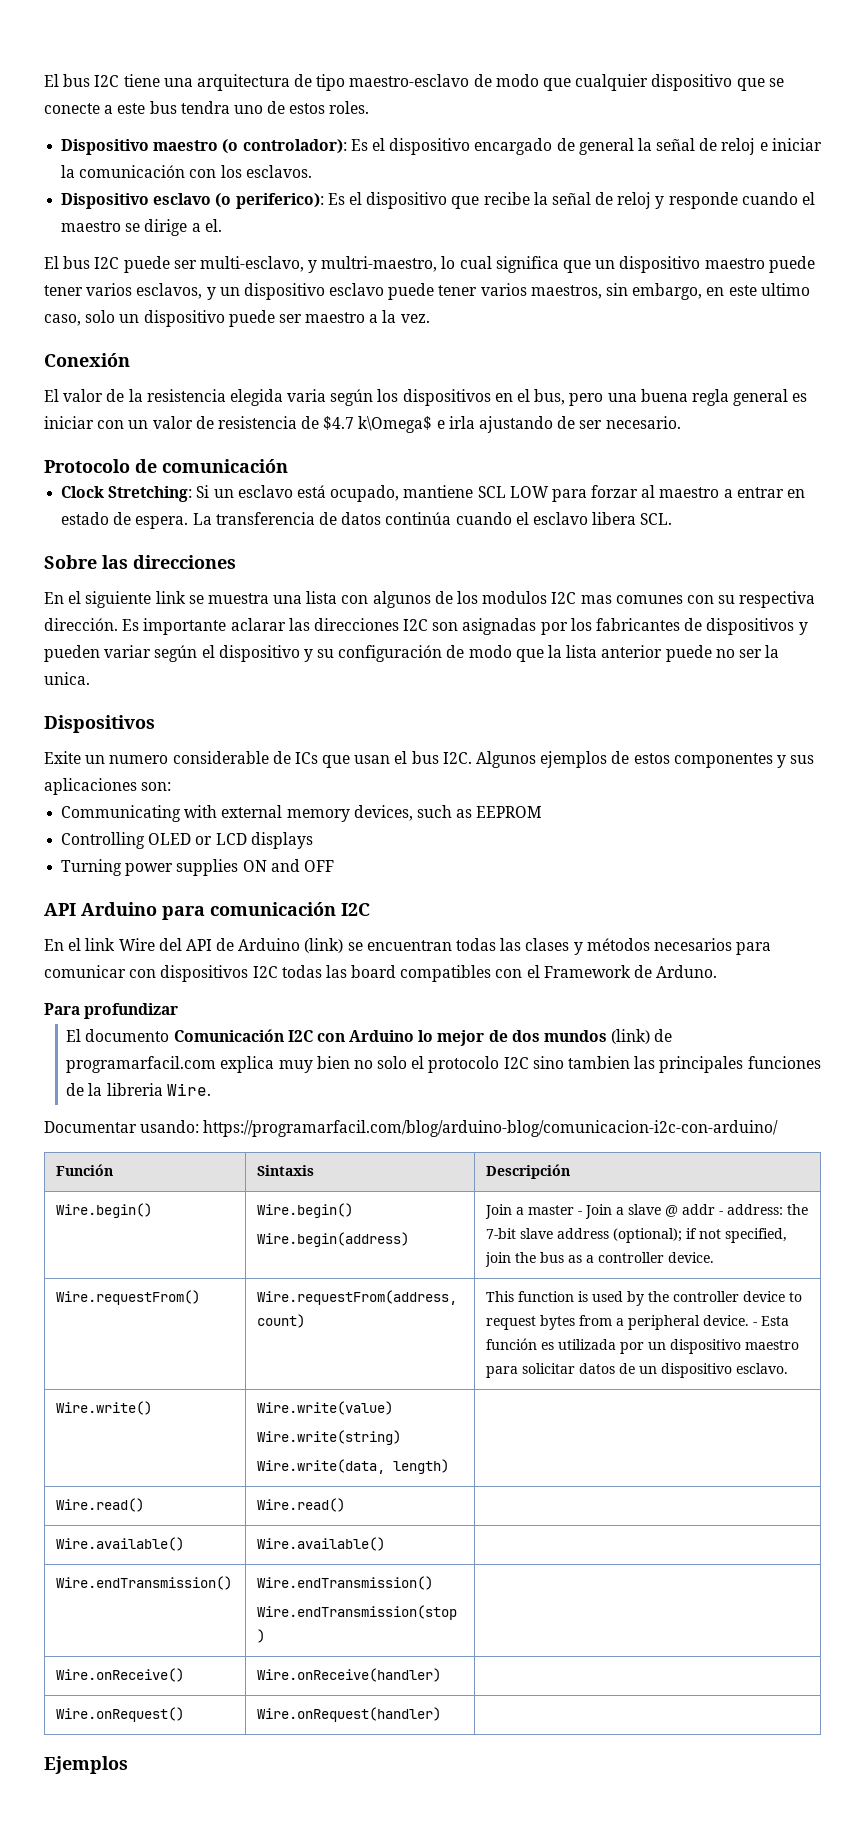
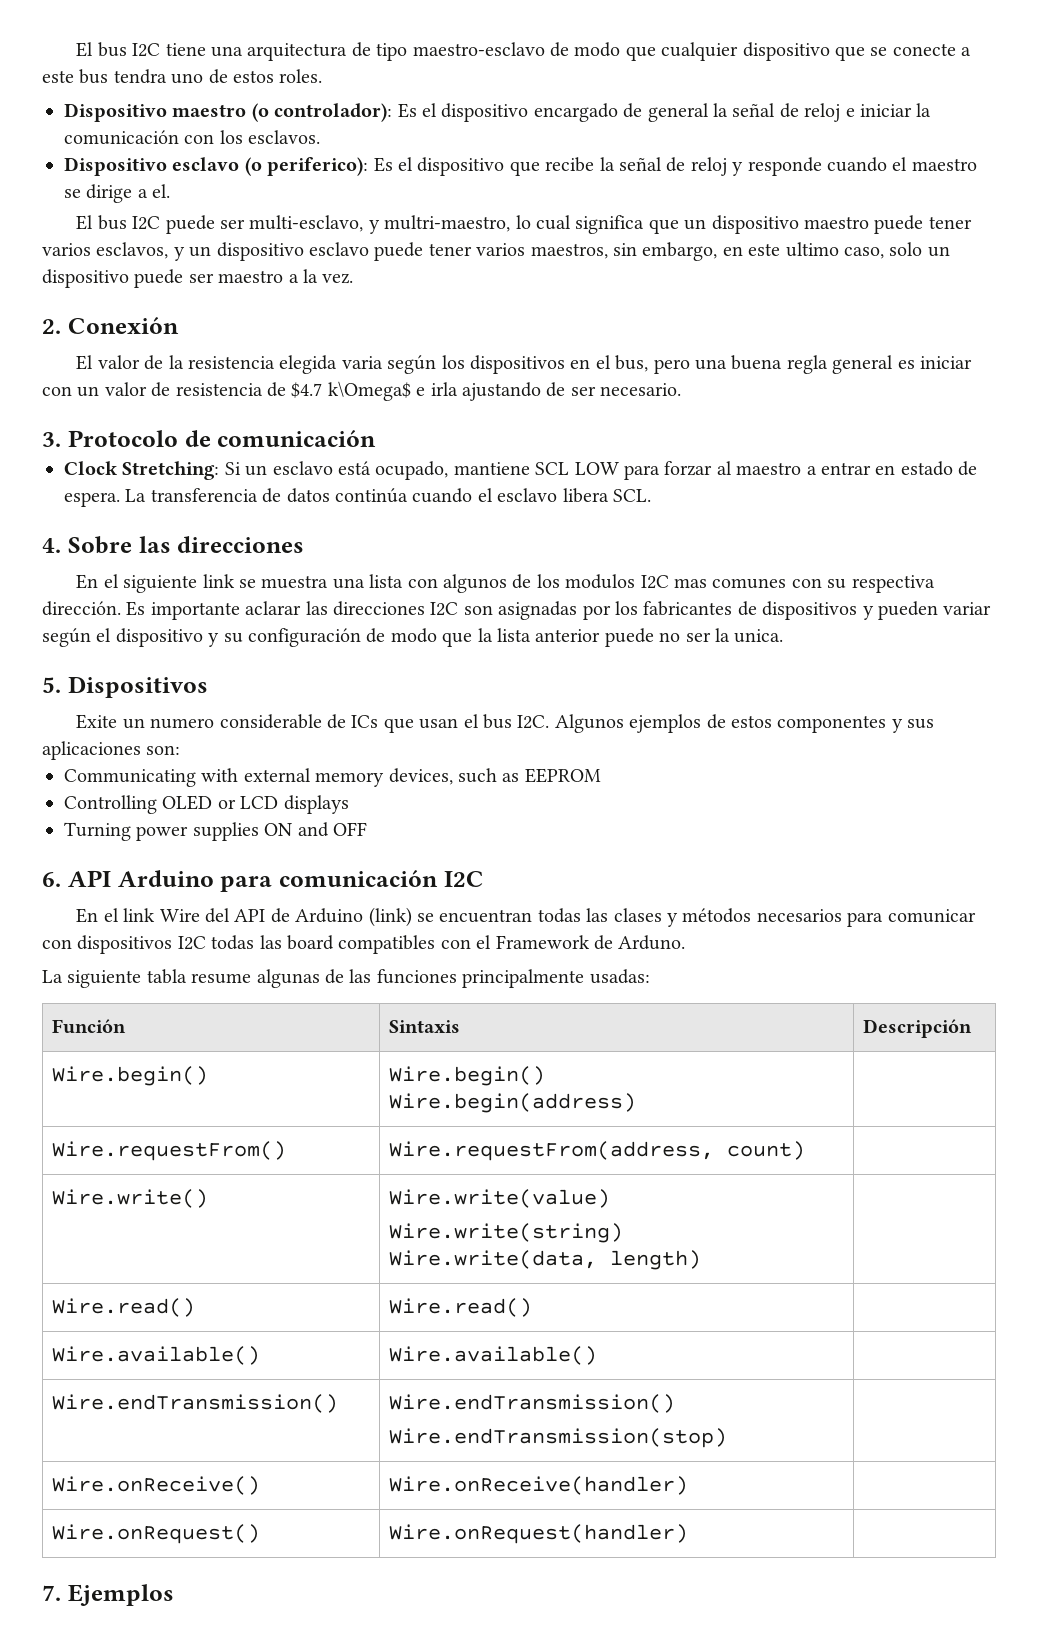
(430, 318) none -> [42,319,61,334] 2.
(681, 422) none -> [42,432,61,447] 3.
(673, 519) none -> [42,538,61,553] 4.
(90, 678) none -> [42,677,61,693] 5.
(334, 866) none -> [42,872,61,887] 6.
[44,1003,179,1019] [66,1029,673,1046] [66,1056,821,1073] [66,1083,211,1096] [44,1120,779,1137] Para profundizar // El documento Comunicación I2C con Arduino lo mejor de dos mundos (link) de programarfacil.com explica muy bien no solo el protocolo I2C sino tambien las principales funciones de la libreria Wire. // Documentar usando: https://programarfacil.com/blog/arduino-blog/comunicacion-i2c-con-arduino/ -> [42,969,650,988] La siguiente tabla resume algunas de las funciones principalmente usadas:
[485,1204,809,1219] [486,1228,788,1243] [485,1252,715,1267] [56,1290,201,1305] [257,1290,458,1305] [257,1314,306,1328] [486,1291,803,1306] [486,1315,790,1330] [486,1338,800,1354] [486,1363,789,1378] Join a master - Join a slave @ addr - address: the 7-bit slave address (optional); if not specified, join the bus as a controller device. // Wire.requestFrom() | Wire.requestFrom(address, count) | This function is used by the controller device to request bytes from a peripheral device. - Esta función es utilizada por un dispositivo maestro para solicitar datos de un dispositivo esclavo. -> [52,1141,287,1161] [389,1141,806,1161] // Wire.requestFrom() | Wire.requestFrom(address, count) |
(442, 1714) none -> [42,1585,61,1601] 7.

